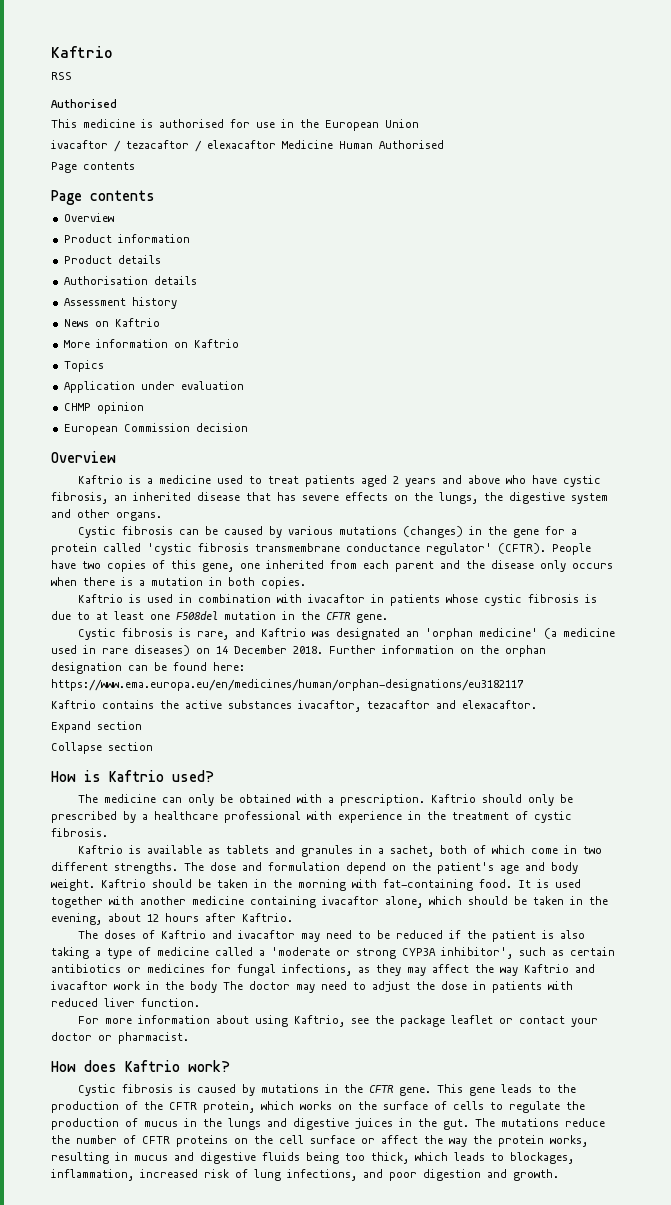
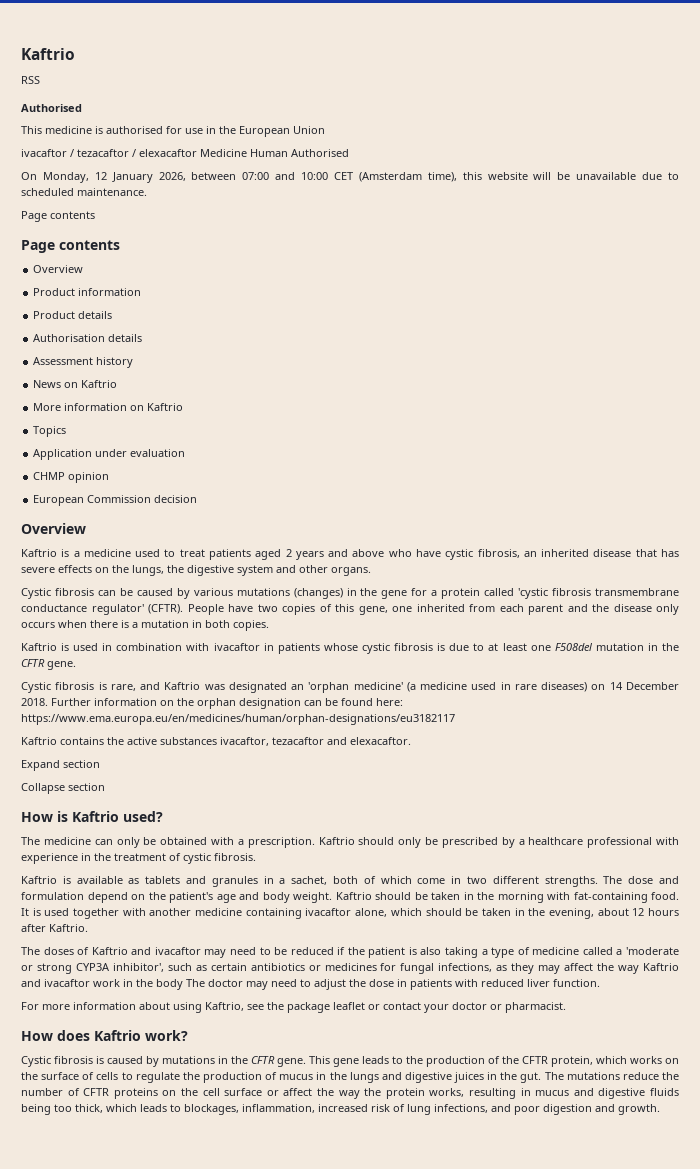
(444, 144) none -> [21,172,680,183] [21,188,147,196] // On Monday, 12 January 2026, between 07:00 and 10:00 CET (Amsterdam time), this website will be unavailable due to scheduled maintenance.

